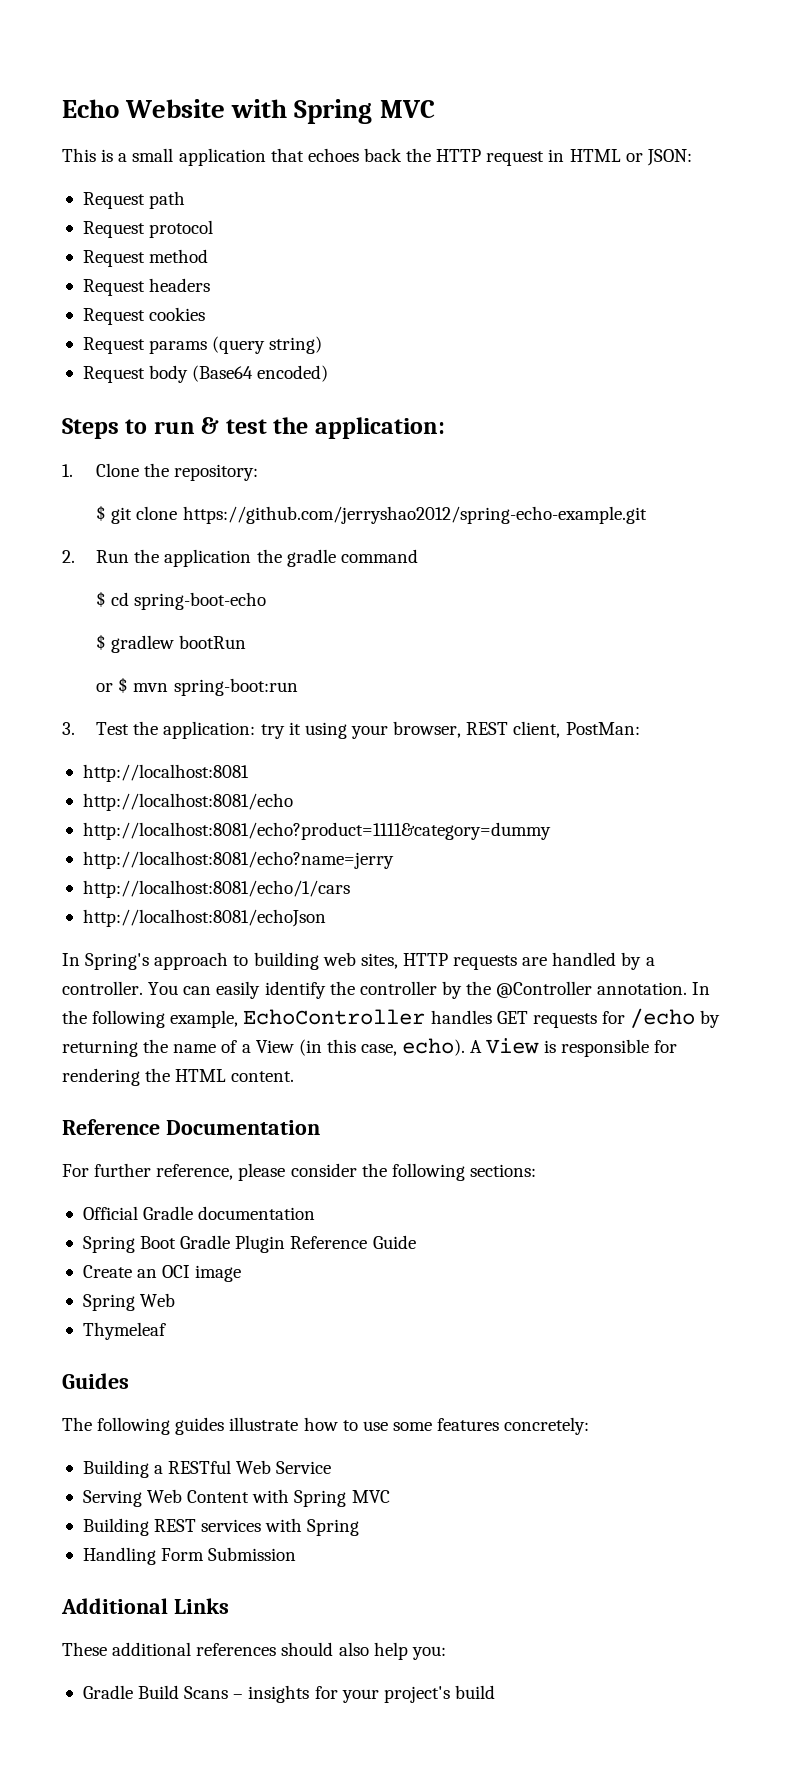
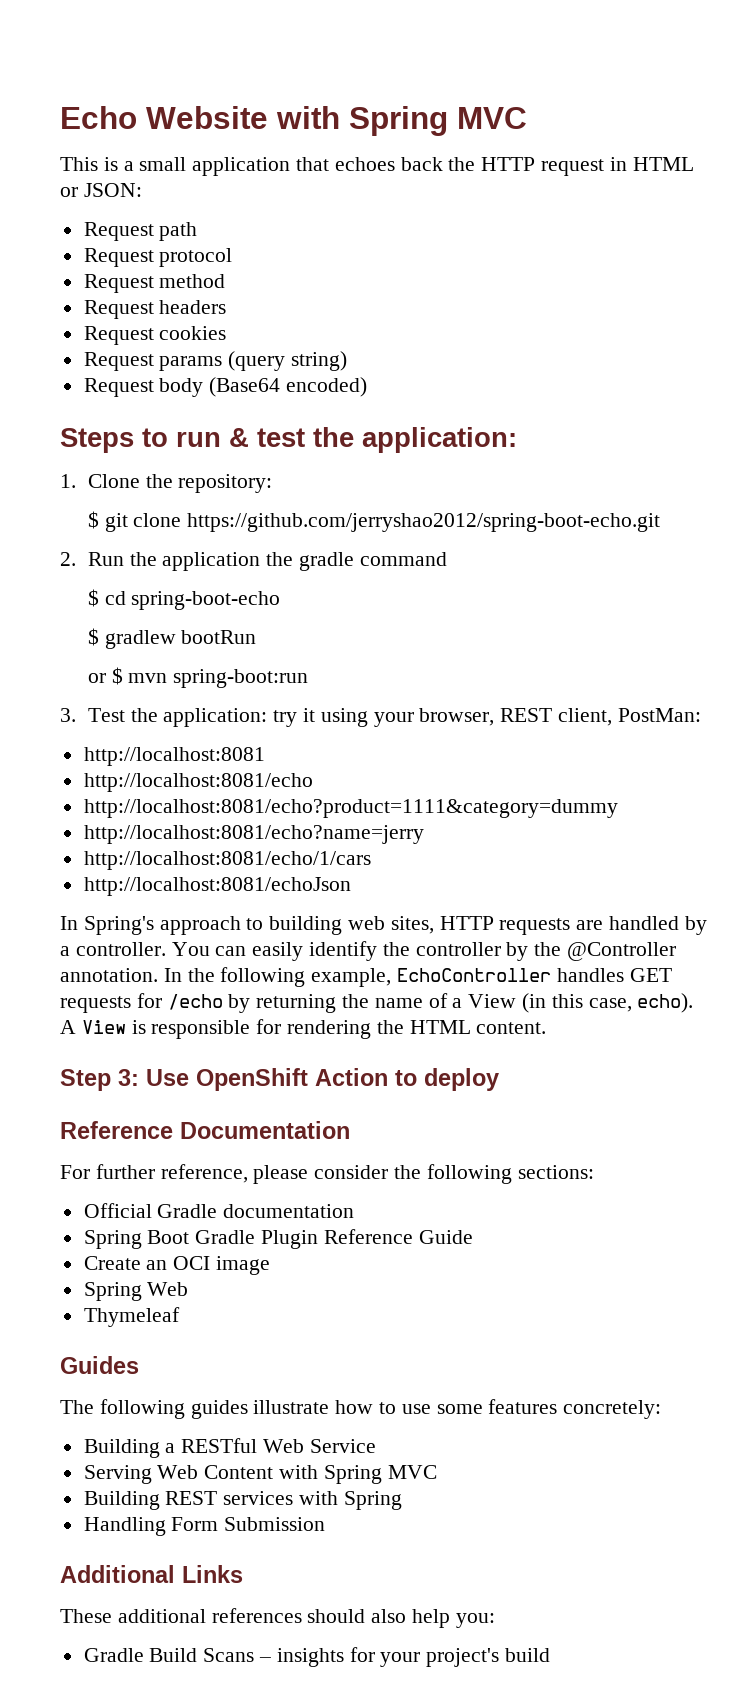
[182,506,647,524] https://github.com/jerryshao2012/spring-echo-example.git -> [187,513,661,532] https://github.com/jerryshao2012/spring-boot-echo.git
(295, 1076) none -> [60,1068,499,1091] // Step 3: Use OpenShift Action to deploy

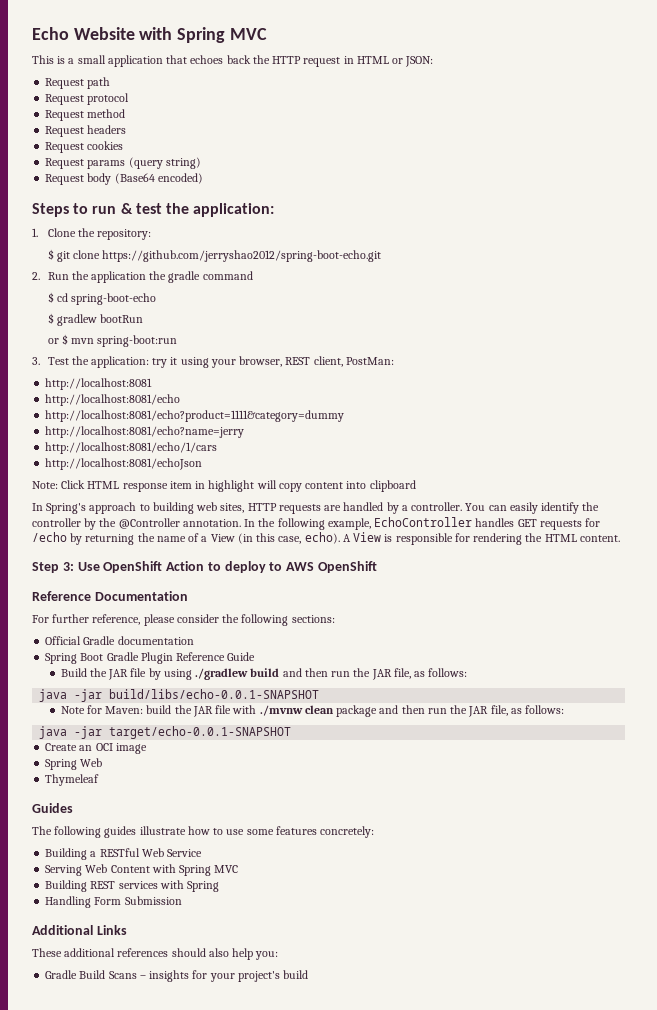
(351, 886) none -> [32,480,416,492] // Note: Click HTML response item in highlight will copy content into clipboard
(499, 1079) none -> [269,561,378,573] to AWS OpenShift
(473, 1237) none -> [60,668,468,680] [39,689,320,702] [60,705,565,717] [39,726,292,739] // Build the JAR file by using ./gradlew build and then run the JAR file, as follows: // java -jar build/libs/echo-0.0.1-SNAPSHOT // Note for Maven: build the JAR file with ./mvnw clean package and then run the JAR file, as follows: // java -jar target/echo-0.0.1-SNAPSHOT

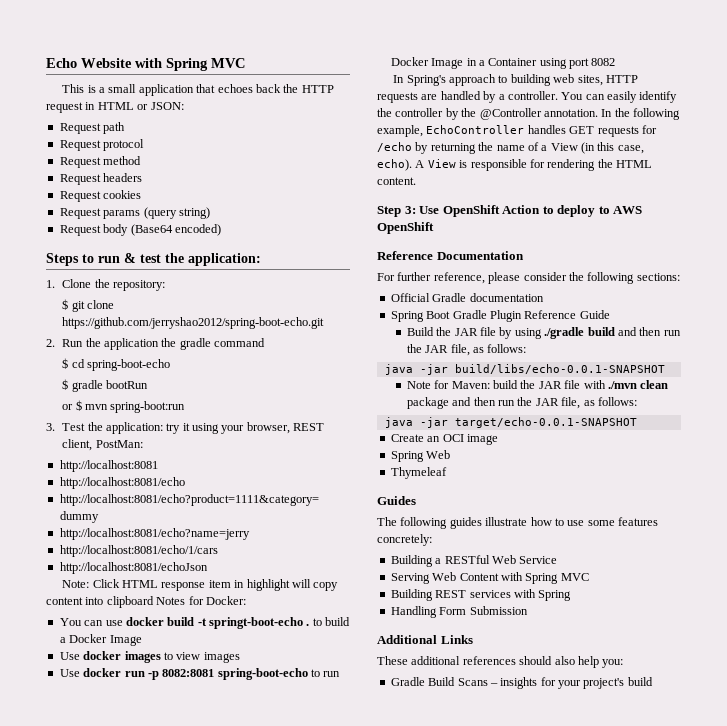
[56,314,97,326] gradlew -> [71,380,103,392] gradle
(416, 486) none -> [156,596,246,605] [59,617,351,629] [59,634,142,646] [59,651,240,663] [59,668,341,680] [390,57,616,69] Notes for Docker: // You can use docker build -t springt-boot-echo . to build a Docker Image // Use docker images to view images // Use docker run -p 8082:8081 spring-boot-echo to run Docker Image in a Container using port 8082
[195,668,249,680] ./gradlew -> [544,327,585,339] ./gradle
[259,705,303,716] ./mvnw -> [607,381,637,389] ./mvn

